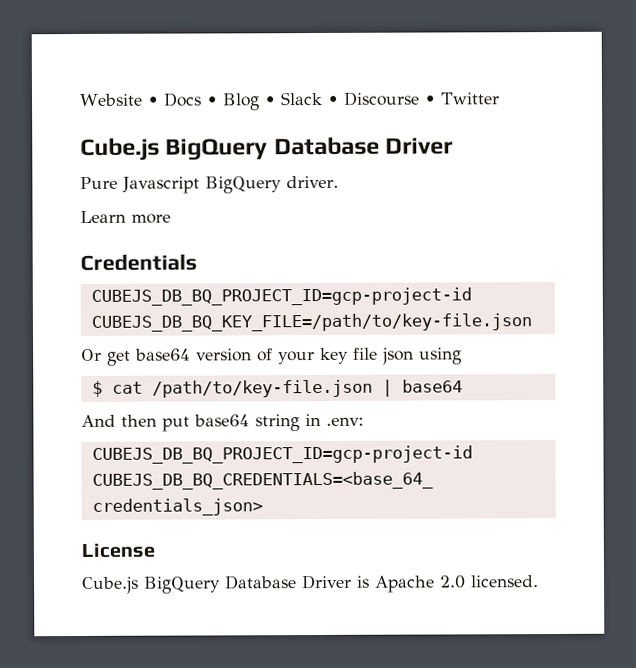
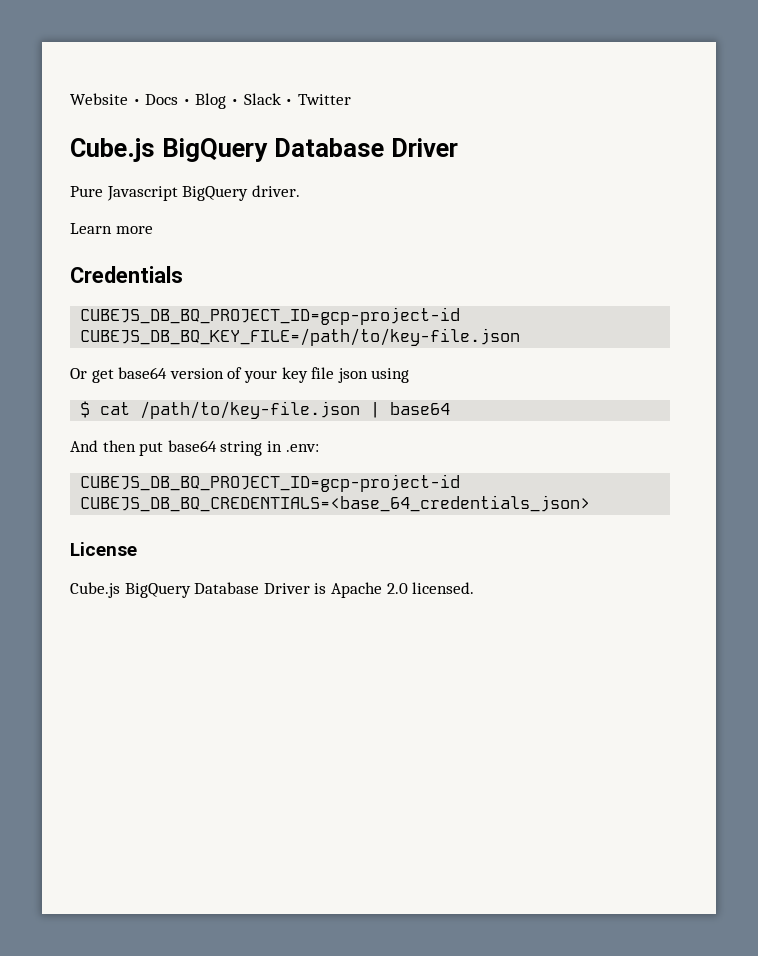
[342,91,436,106] Discourse • -> (294, 102) none

